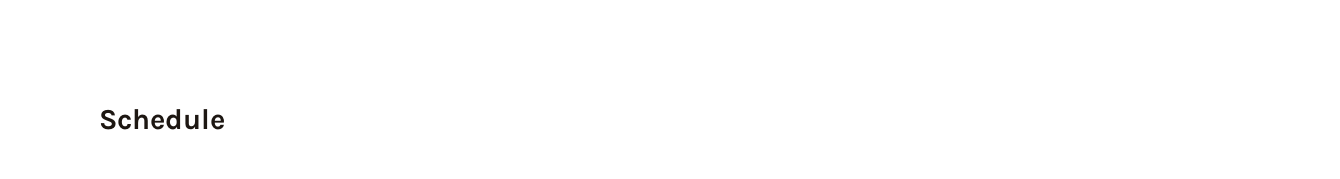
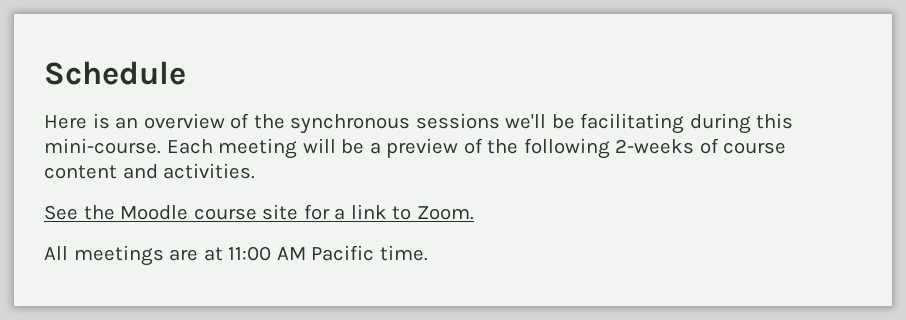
(225, 119) none -> [44,113,794,134] [44,138,787,159] [44,163,256,179] [44,204,474,220] [44,245,428,266] // Here is an overview of the synchronous sessions we'll be facilitating during this mini-course. Each meeting will be a preview of the following 2-weeks of course content and activities. // See the Moodle course site for a link to Zoom. // All meetings are at 11:00 AM Pacific time.

